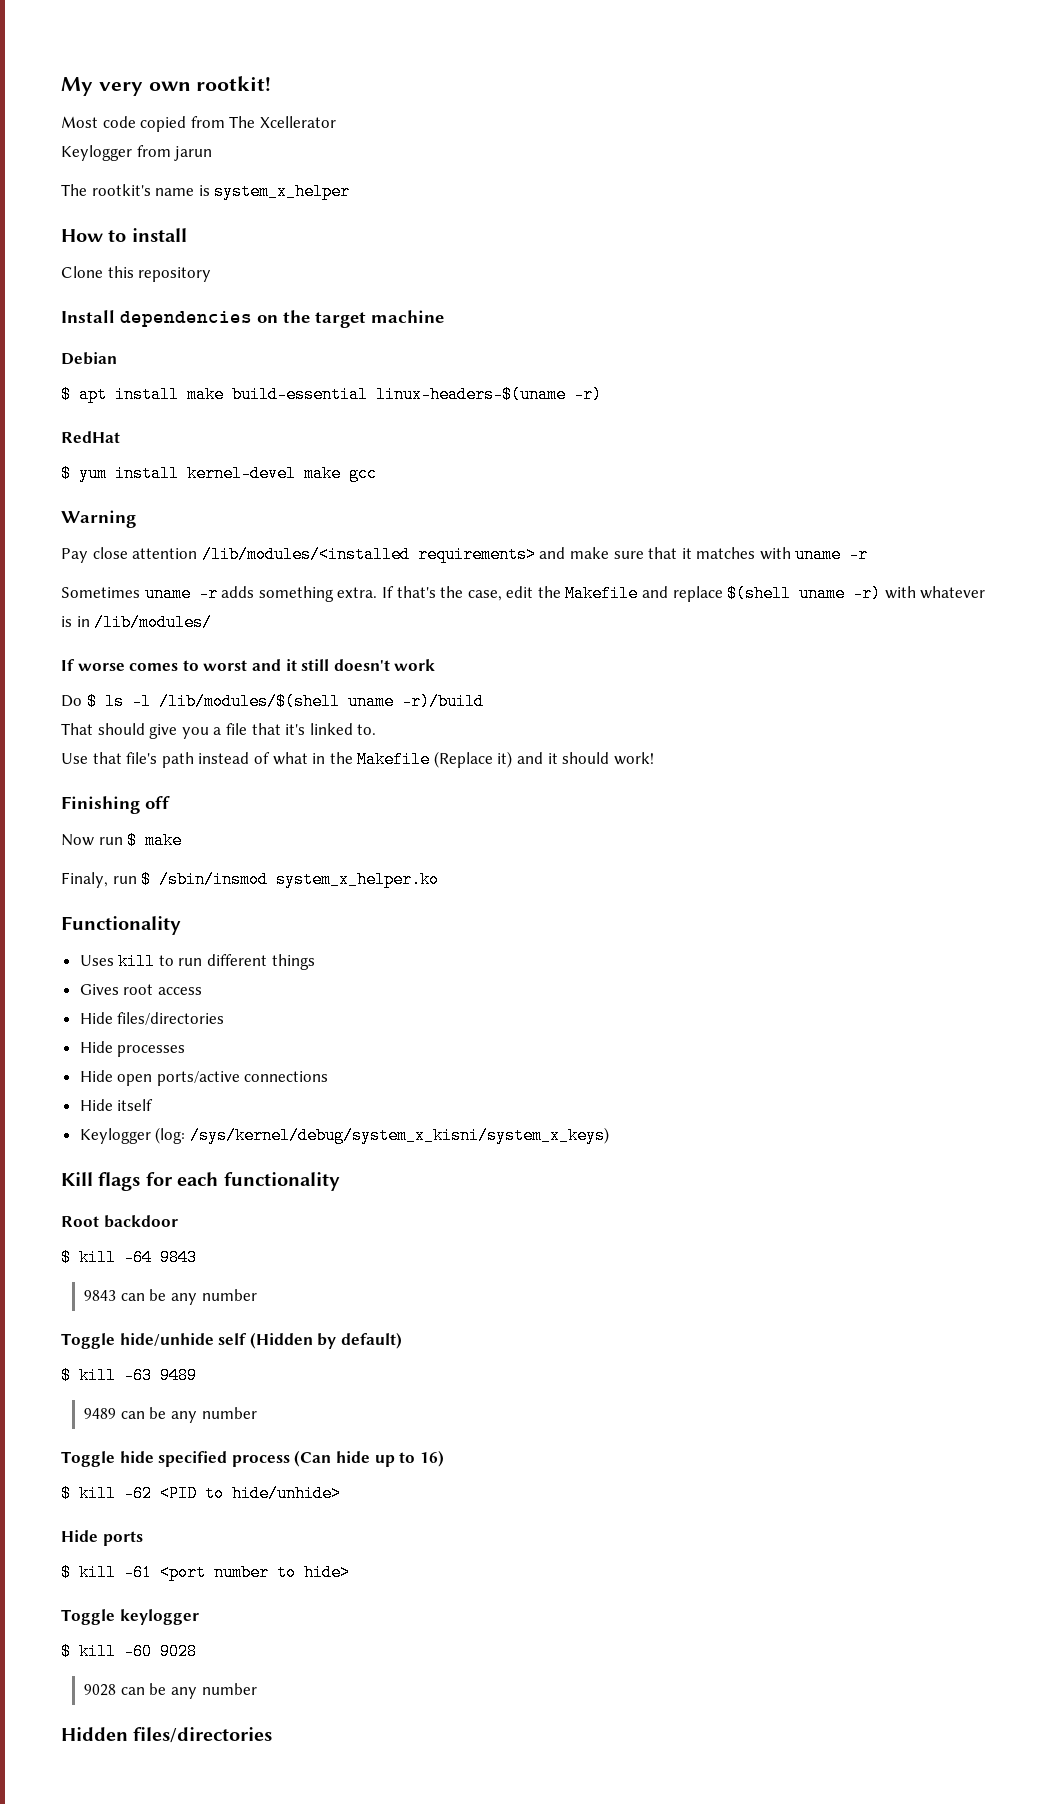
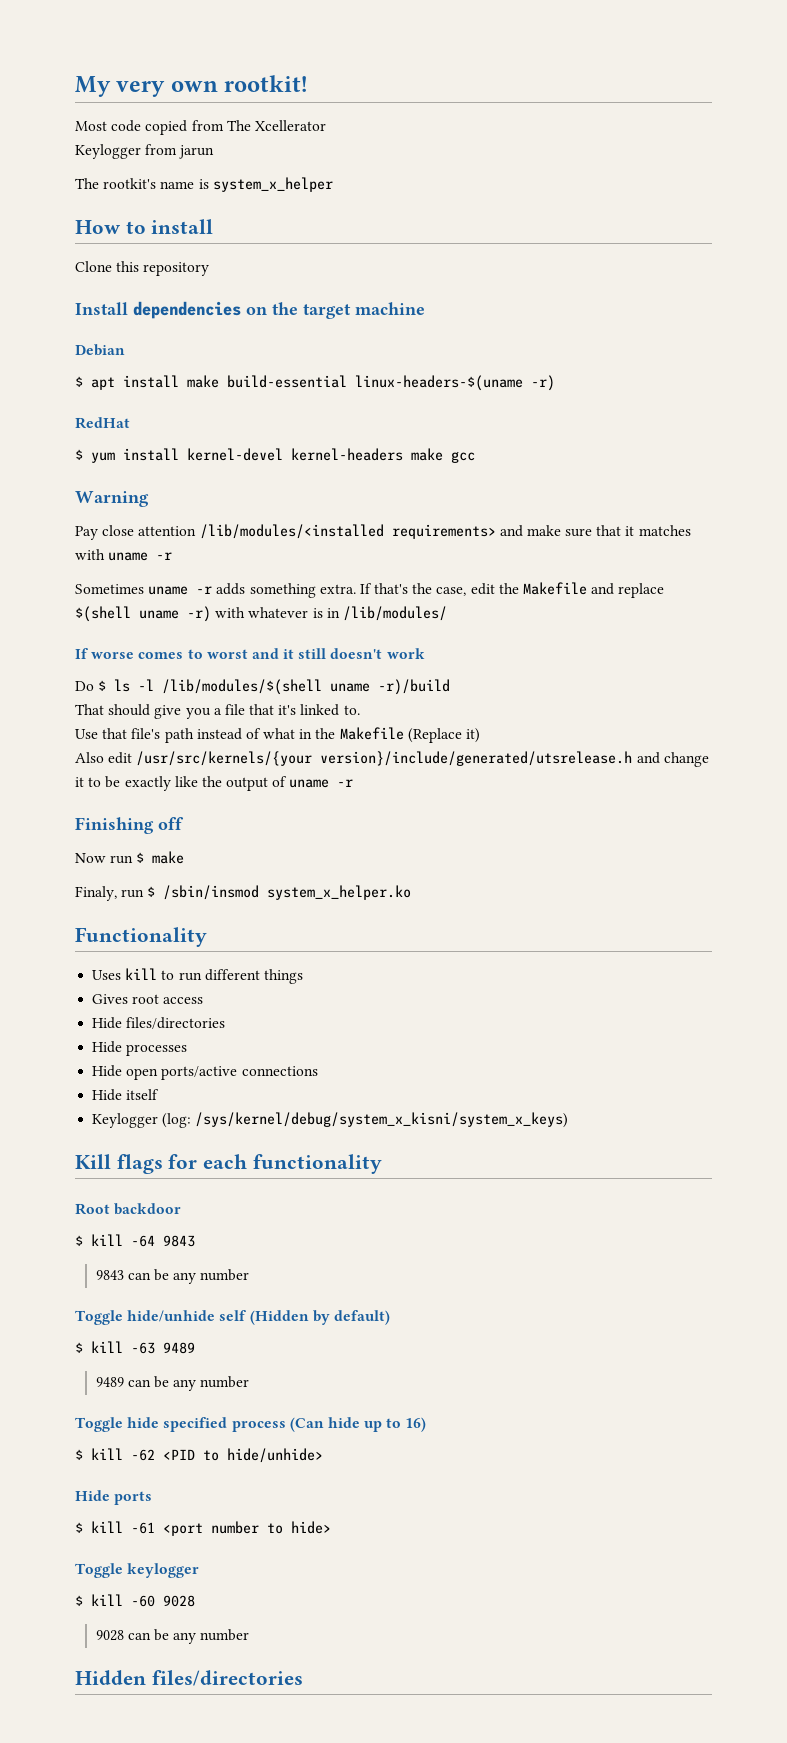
(296, 473) none -> [291,448,403,461] kernel-headers
[517,752,654,765] and it should work! -> [75,751,709,767] [75,776,354,791] // Also edit /usr/src/kernels/{your version}/include/generated/utsrelease.h and change it to be exactly like the output of uname -r

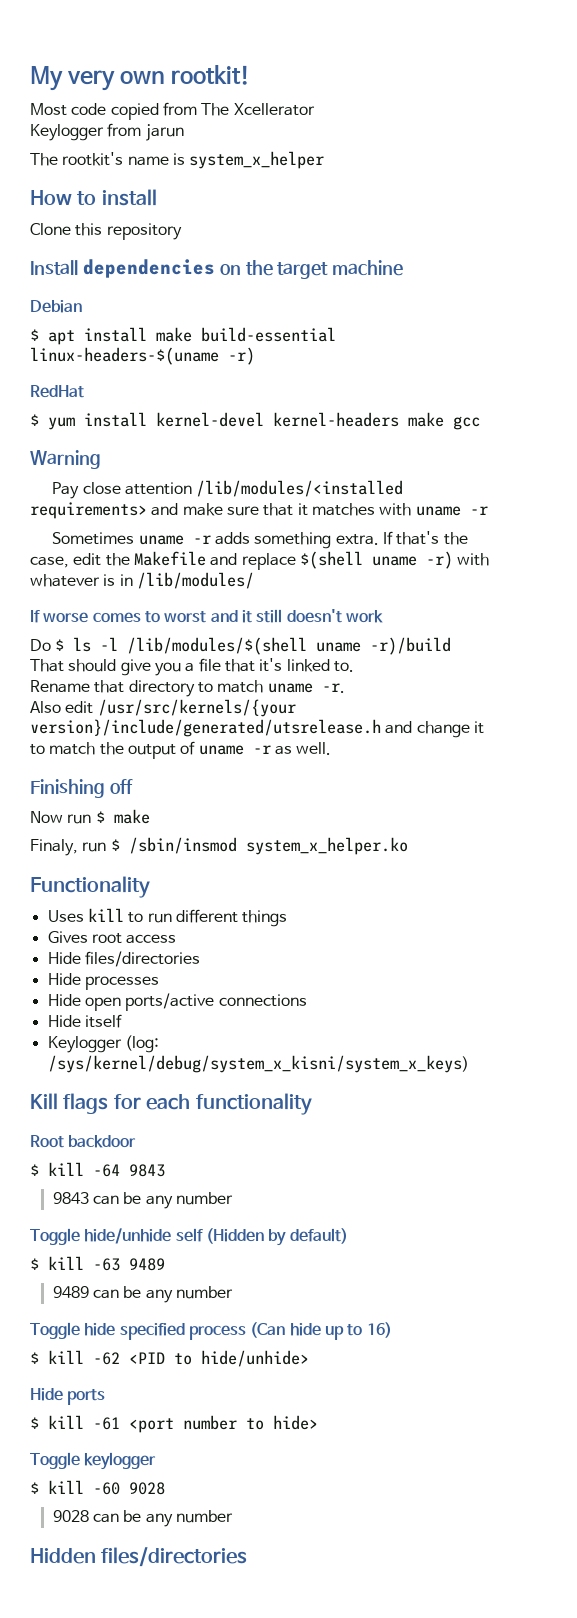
[75,727,481,743] Use that file's path instead of what in the Makefile (Replace it) -> [30,680,345,697] Rename that directory to match uname -r.
[105,776,198,791] be exactly like -> [49,742,96,755] match
(354, 783) none -> [274,742,332,755] as well.

